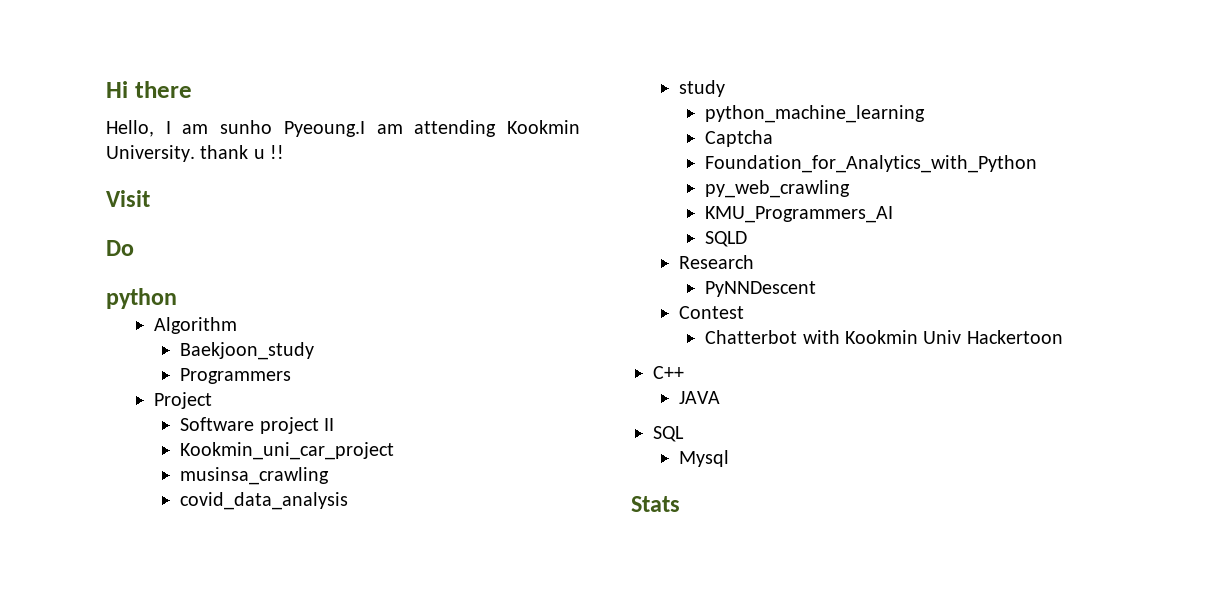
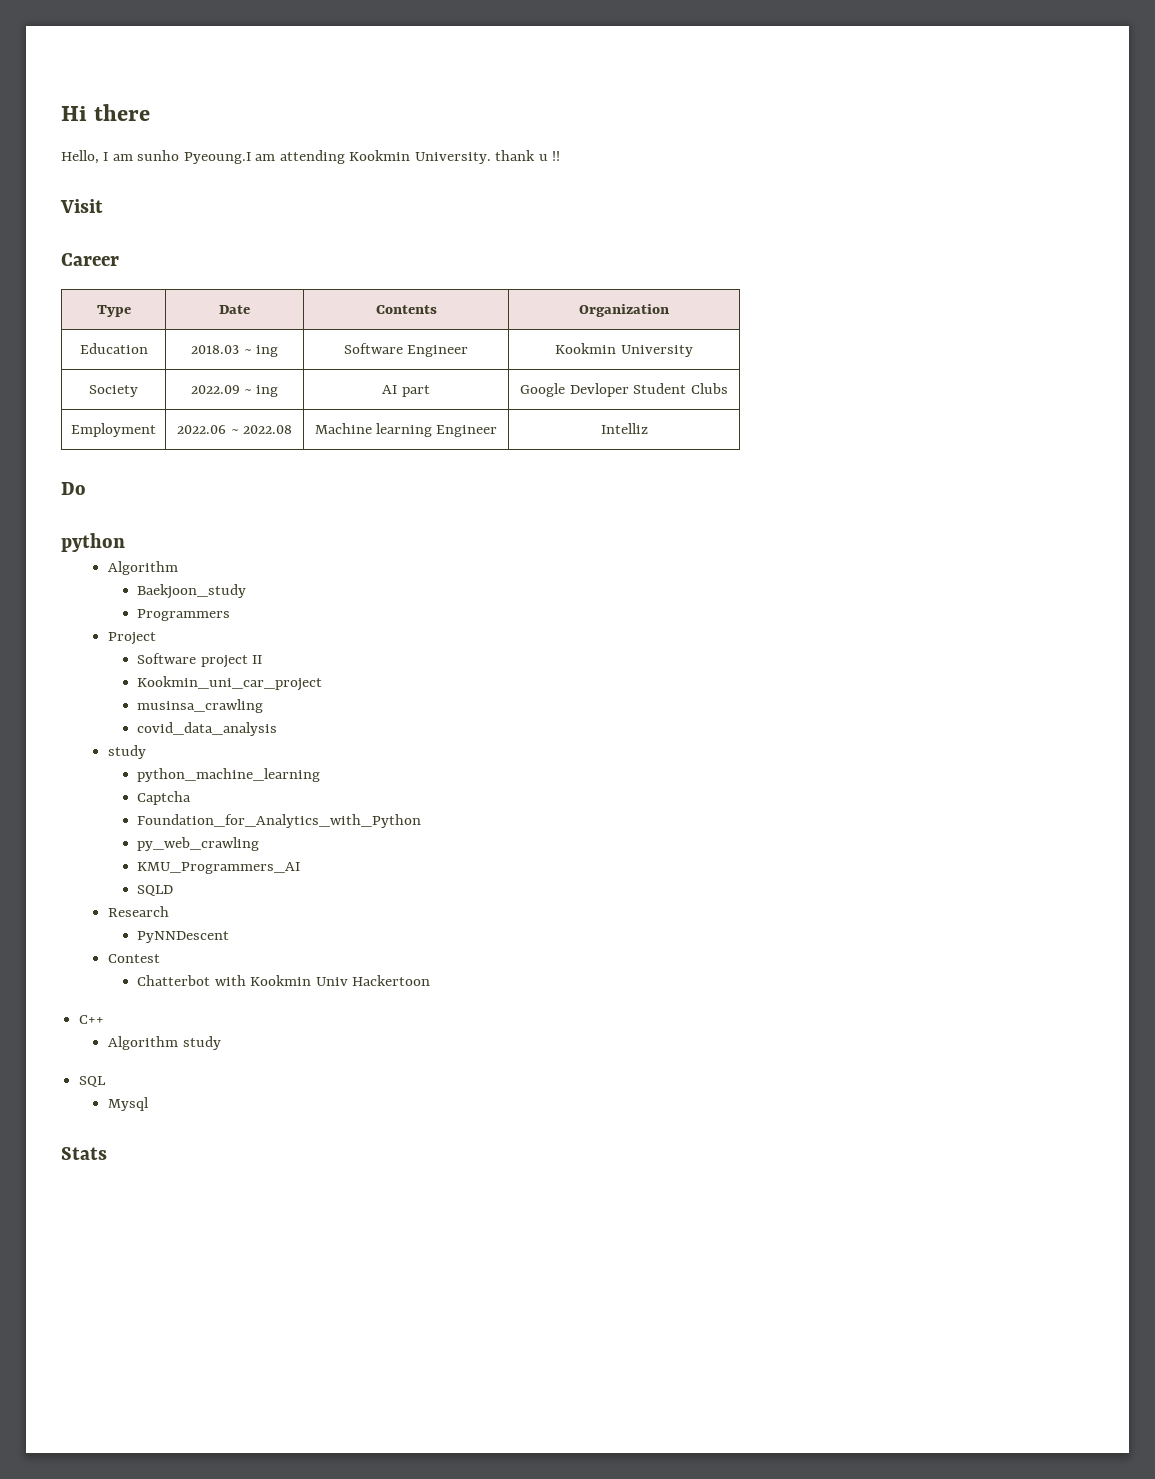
(150, 198) none -> [61,253,119,266] [96,305,131,317] [219,305,250,314] [375,305,437,314] [579,304,669,317] [79,343,148,354] [191,345,278,357] [343,343,469,357] [555,343,693,357] [89,385,138,397] [190,385,279,397] [382,385,430,397] [520,383,728,397] [71,423,156,437] [177,425,292,434] [314,423,498,437] [600,423,648,434] // Career // Type | Date | Contents | Organization // Education | 2018.03 ~ ing | Software Engineer | Kookmin University // Society | 2022.09 ~ ing | AI part | Google Devloper Student Clubs // Employment | 2022.06 ~ 2022.08 | Machine learning Engineer | Intelliz
[679,391,721,404] JAVA -> [108,1036,221,1050] Algorithm study

